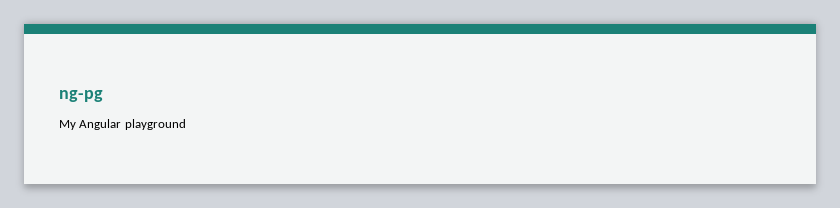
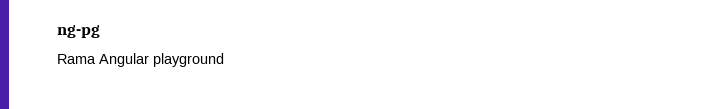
[59,120,76,130] My -> [57,54,96,64] Rama

